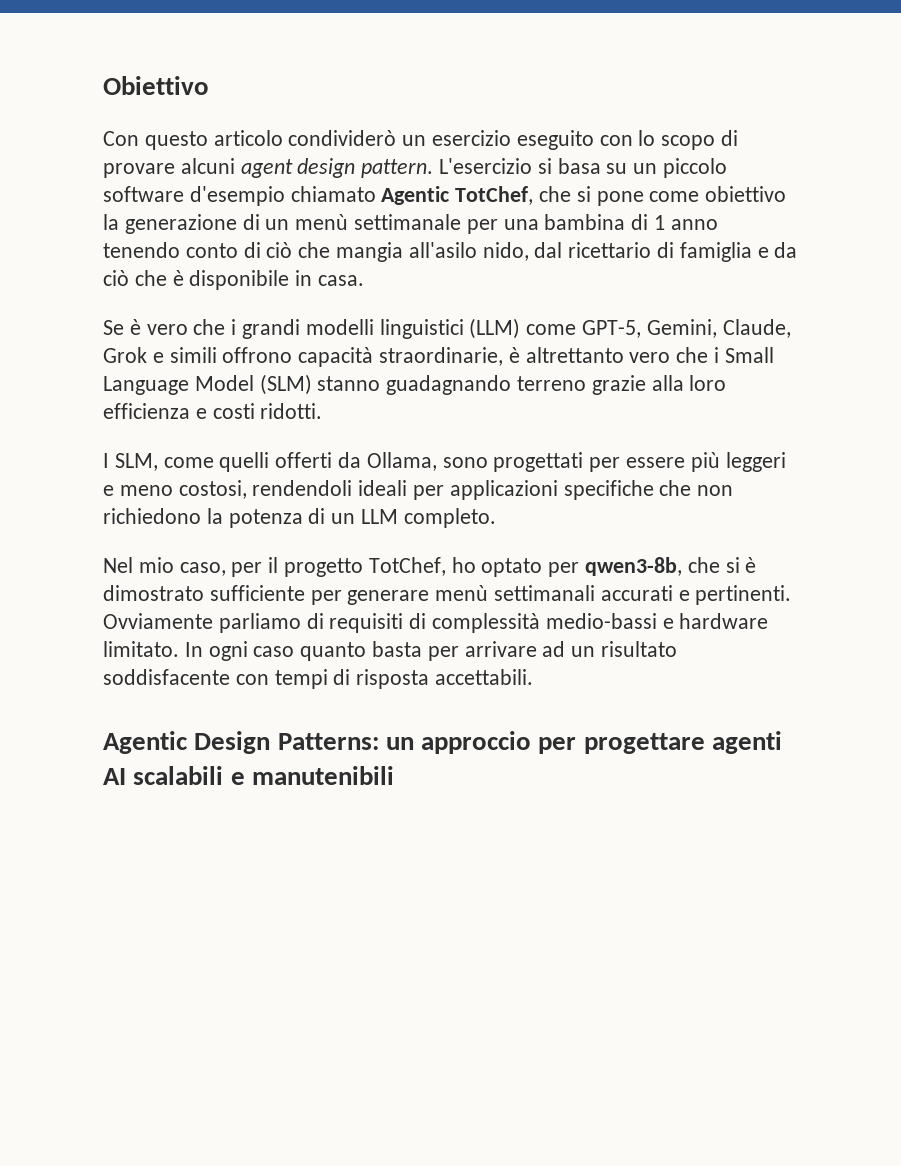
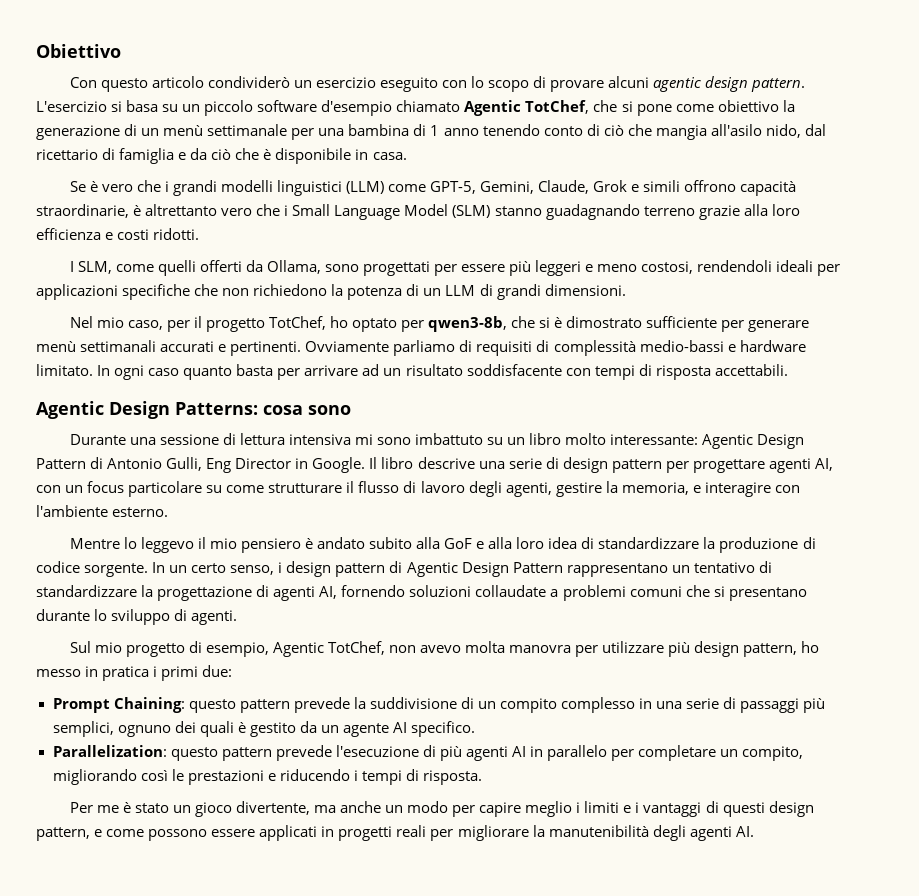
[240,159,293,178] agent -> [653,77,702,92] agentic
[403,508,496,528] completo. -> [479,284,626,300] di grandi dimensioni.
[385,731,783,754] [103,766,394,785] un approccio per progettare agenti AI scalabili e manutenibili -> [263,405,351,415] [69,433,805,449] [36,457,833,473] [36,481,800,497] [36,505,169,517] [69,537,816,553] [36,561,772,577] [36,585,807,601] [36,609,238,625] [69,641,820,657] [36,665,233,681] [52,697,826,713] [52,721,476,737] [52,745,804,761] [52,769,482,785] [69,801,814,817] [36,825,754,841] cosa sono // Durante una sessione di lettura intensiva mi sono imbattuto su un libro molto interessante: Agentic Design Pattern di Antonio Gulli, Eng Director in Google. Il libro descrive una serie di design pattern per progettare agenti AI, con un focus particolare su come strutturare il flusso di lavoro degli agenti, gestire la memoria, e interagire con l'ambiente esterno. // Mentre lo leggevo il mio pensiero è andato subito alla GoF e alla loro idea di standardizzare la produzione di codice sorgente. In un certo senso, i design pattern di Agentic Design Pattern rappresentano un tentativo di standardizzare la progettazione di agenti AI, fornendo soluzioni collaudate a problemi comuni che si presentano durante lo sviluppo di agenti. // Sul mio progetto di esempio, Agentic TotChef, non avevo molta manovra per utilizzare più design pattern, ho messo in pratica i primi due: // Prompt Chaining: questo pattern prevede la suddivisione di un compito complesso in una serie di passaggi più semplici, ognuno dei quali è gestito da un agente AI specifico. // Parallelization: questo pattern prevede l'esecuzione di più agenti AI in parallelo per completare un compito, migliorando così le prestazioni e riducendo i tempi di risposta. // Per me è stato un gioco divertente, ma anche un modo per capire meglio i limiti e i vantaggi di questi design pattern, e come possono essere applicati in progetti reali per migliorare la manutenibilità degli agenti AI.

